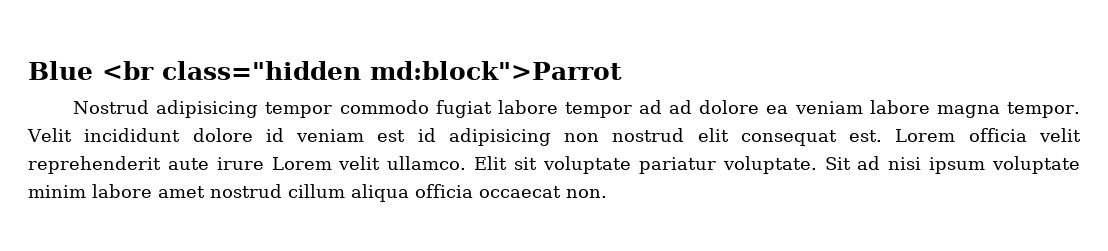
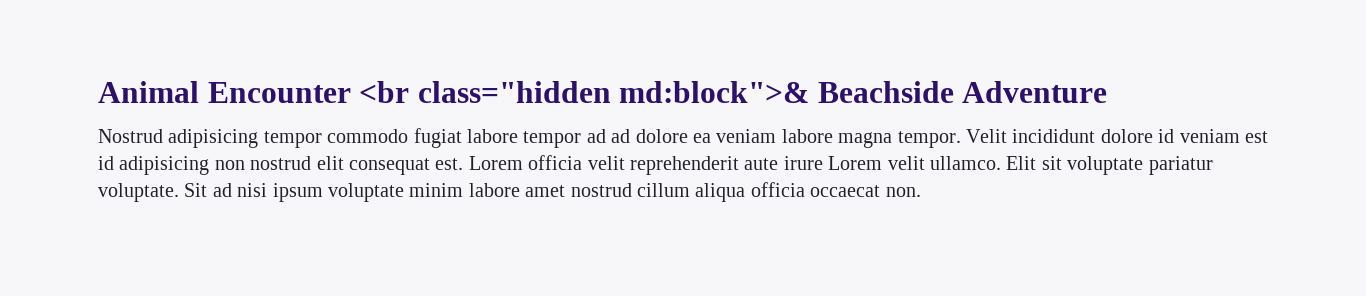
[28,61,622,80] Blue <br class="hidden md:block">Parrot -> [98,81,1108,103] Animal Encounter <br class="hidden md:block">& Beachside Adventure

